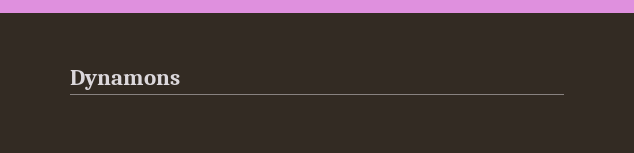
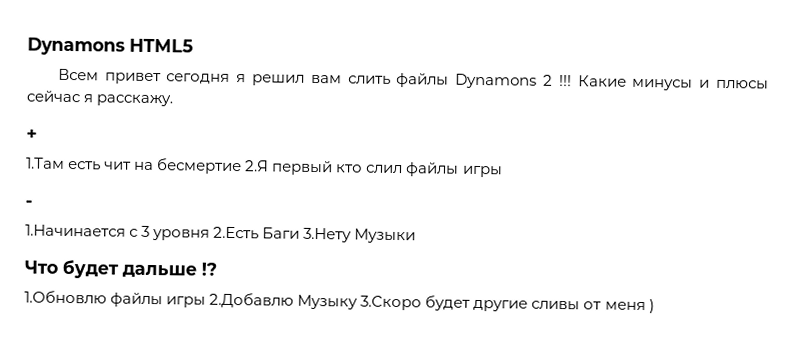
[70,70,180,90] Dynamons -> [27,37,193,56] [57,68,769,91] [26,90,174,107] [26,129,37,140] [26,157,503,178] [25,200,33,207] [25,224,417,244] [24,259,217,279] [24,290,655,314] Dynamons HTML5 // Всем привет сегодня я решил вам слить файлы Dynamons 2 !!! Какие минусы и плюсы сейчас я расскажу. // + // 1.Там есть чит на бесмертие 2.Я первый кто слил файлы игры // - // 1.Начинается с 3 уровня 2.Есть Баги 3.Нету Музыки // Что будет дальше !? // 1.Обновлю файлы игры 2.Добавлю Музыку 3.Скоро будет другие сливы от меня )

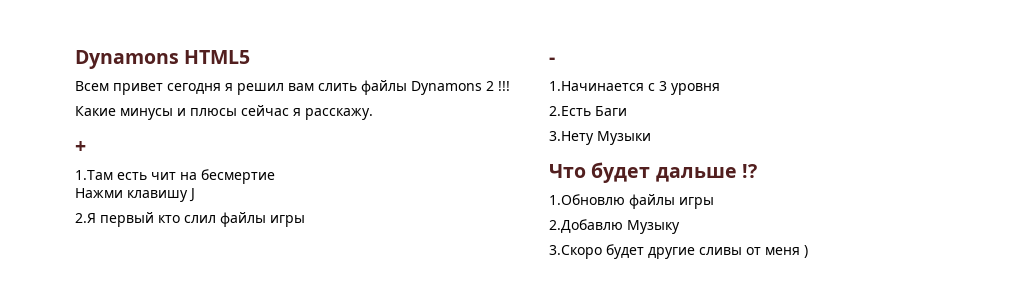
(572, 80) none -> (510, 86) //
(243, 166) none -> [75,188,195,202] // Нажми клавишу J //
(211, 235) none -> (720, 89) //
(301, 233) none -> (627, 111) //
(207, 302) none -> (714, 203) //
(359, 302) none -> (680, 227) //

